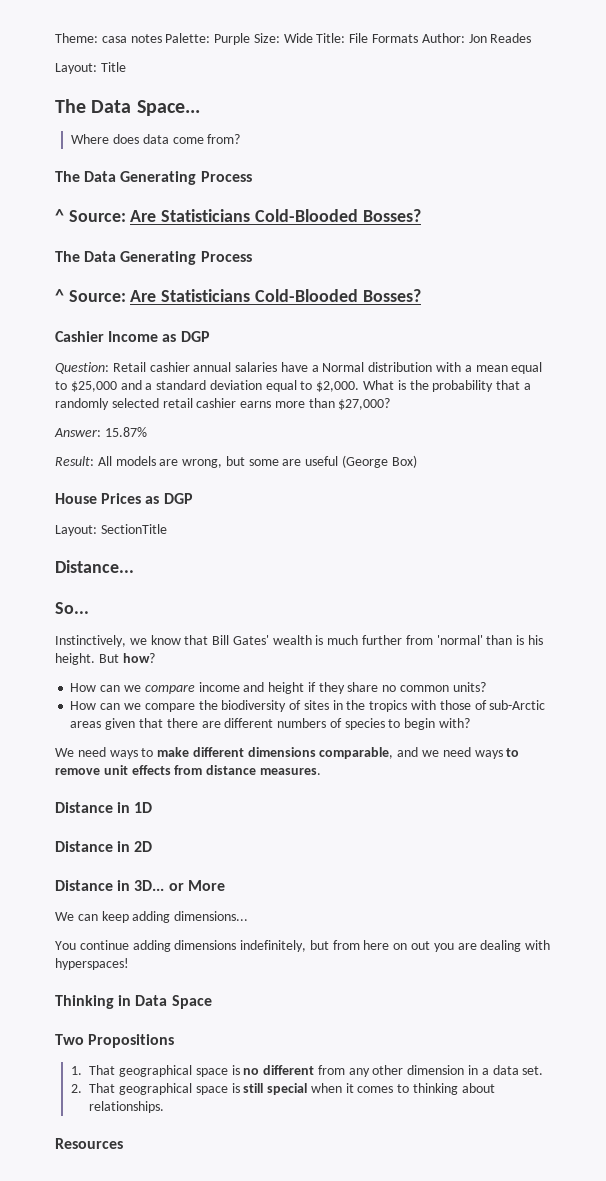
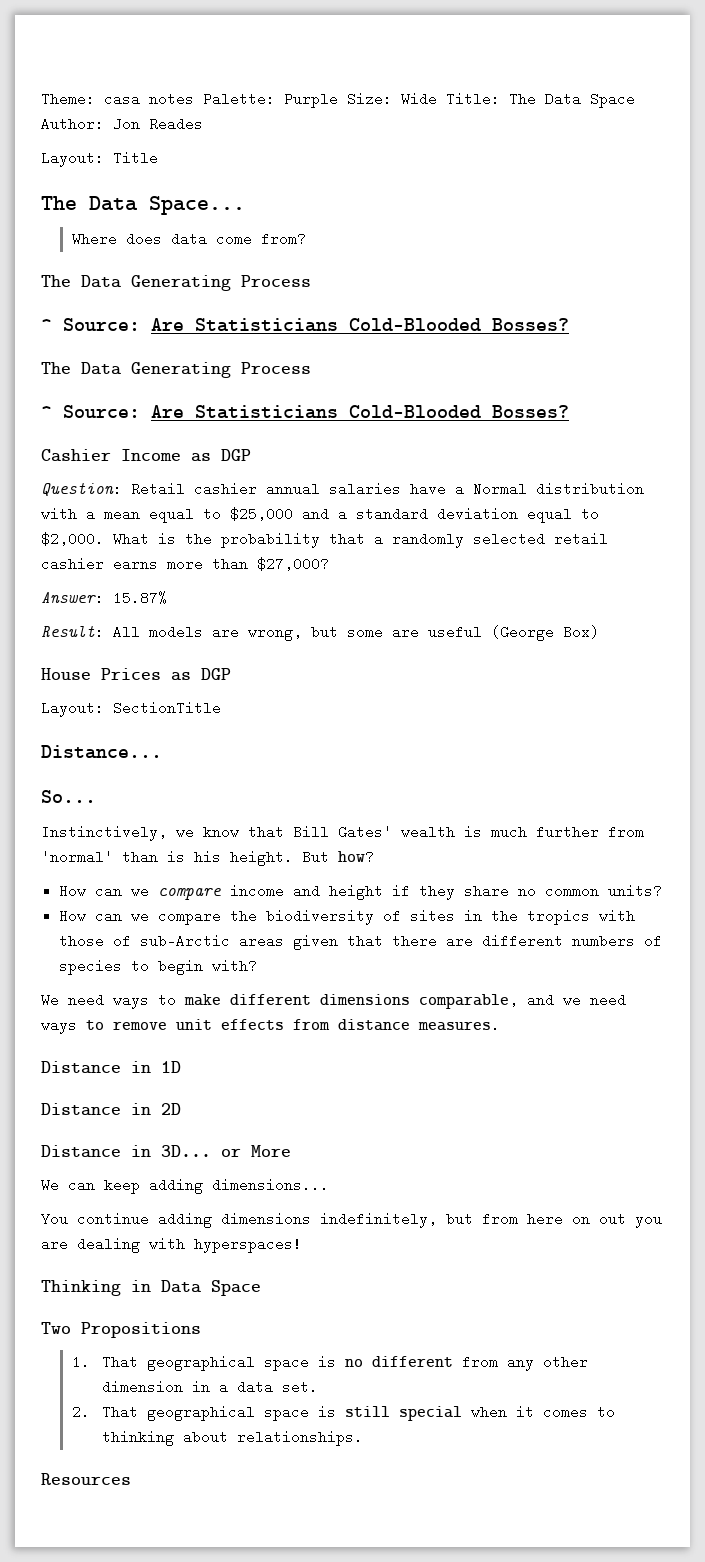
[349,33,419,43] File Formats -> [509,92,635,108] The Data Space

